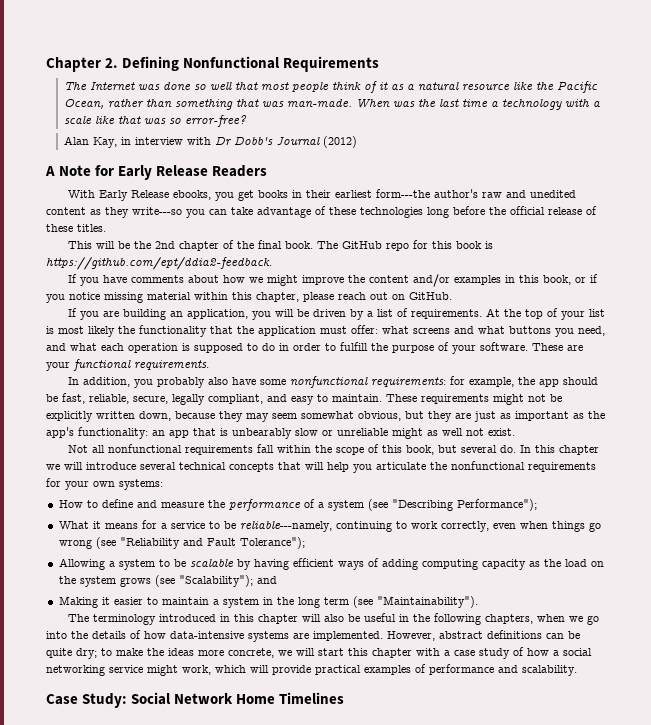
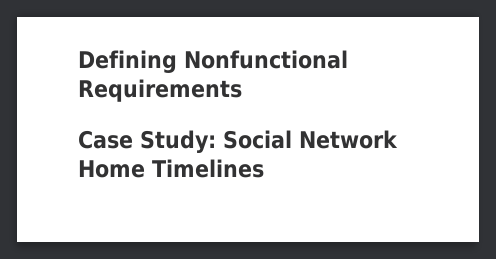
[46,57,119,72] Chapter 2. -> (78, 61) none
[63,81,598,93] [63,99,601,110] [63,115,246,127] [63,136,357,148] [45,165,268,180] [67,189,576,201] [46,206,597,218] [46,224,106,232] [67,240,493,251] [46,257,272,270] [67,274,598,287] [46,292,452,303] [67,308,605,320] [46,325,605,337] [46,342,583,354] [46,359,209,371] [67,376,598,388] [46,393,562,405] [46,411,605,422] [46,427,515,439] [67,444,599,455] [46,461,596,473] [46,478,163,490] [58,499,537,511] [58,520,601,532] [58,537,305,549] [58,558,604,570] [58,575,277,587] [58,596,478,608] [67,613,599,625] [46,630,580,642] [46,647,592,659] [46,664,577,676] // The Internet was done so well that most people think of it as a natural resource like the Pacific Ocean, rather than something that was man-made. When was the last time a technology with a scale like that was so error-free? // Alan Kay, in interview with Dr Dobb's Journal (2012) // A Note for Early Release Readers // With Early Release ebooks, you get books in their earliest form---the author's raw and unedited content as they write---so you can take advantage of these technologies long before the official release of these titles. // This will be the 2nd chapter of the final book. The GitHub repo for this book is https://github.com/ept/ddia2-feedback. // If you have comments about how we might improve the content and/or examples in this book, or if you notice missing material within this chapter, please reach out on GitHub. // If you are building an application, you will be driven by a list of requirements. At the top of your list is most likely the functionality that the application must offer: what screens and what buttons you need, and what each operation is supposed to do in order to fulfill the purpose of your software. These are your functional requirements. // In addition, you probably also have some nonfunctional requirements: for example, the app should be fast, reliable, secure, legally compliant, and easy to maintain. These requirements might not be explicitly written down, because they may seem somewhat obvious, but they are just as important as the app's functionality: an app that is unbearably slow or unreliable might as well not exist. // Not all nonfunctional requirements fall within the scope of this book, but several do. In this chapter we will introduce several technical concepts that will help you articulate the nonfunctional requirements for your own systems: // How to define and measure the performance of a system (see "Describing Performance"); // What it means for a service to be reliable---namely, continuing to work correctly, even when things go wrong (see "Reliability and Fault Tolerance"); // Allowing a system to be scalable by having efficient ways of adding computing capacity as the load on the system grows (see "Scalability"); and // Making it easier to maintain a system in the long term (see "Maintainability"). // The terminology introduced in this chapter will also be useful in the following chapters, when we go into the details of how data-intensive systems are implemented. However, abstract definitions can be quite dry; to make the ideas more concrete, we will start this chapter with a case study of how a social networking service might work, which will provide practical examples of performance and scalability. -> (242, 90) none

